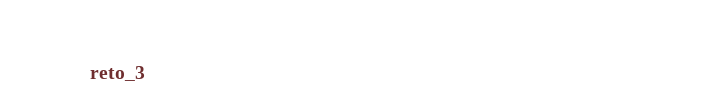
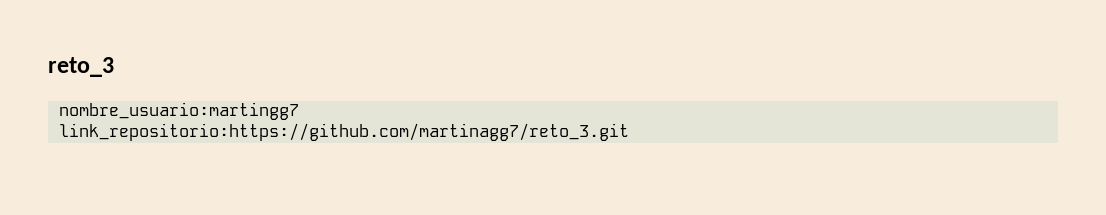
(145, 73) none -> [59,102,300,120] [59,123,630,141] // nombre_usuario:martingg7 // link_repositorio:https://github.com/martinagg7/reto_3.git

